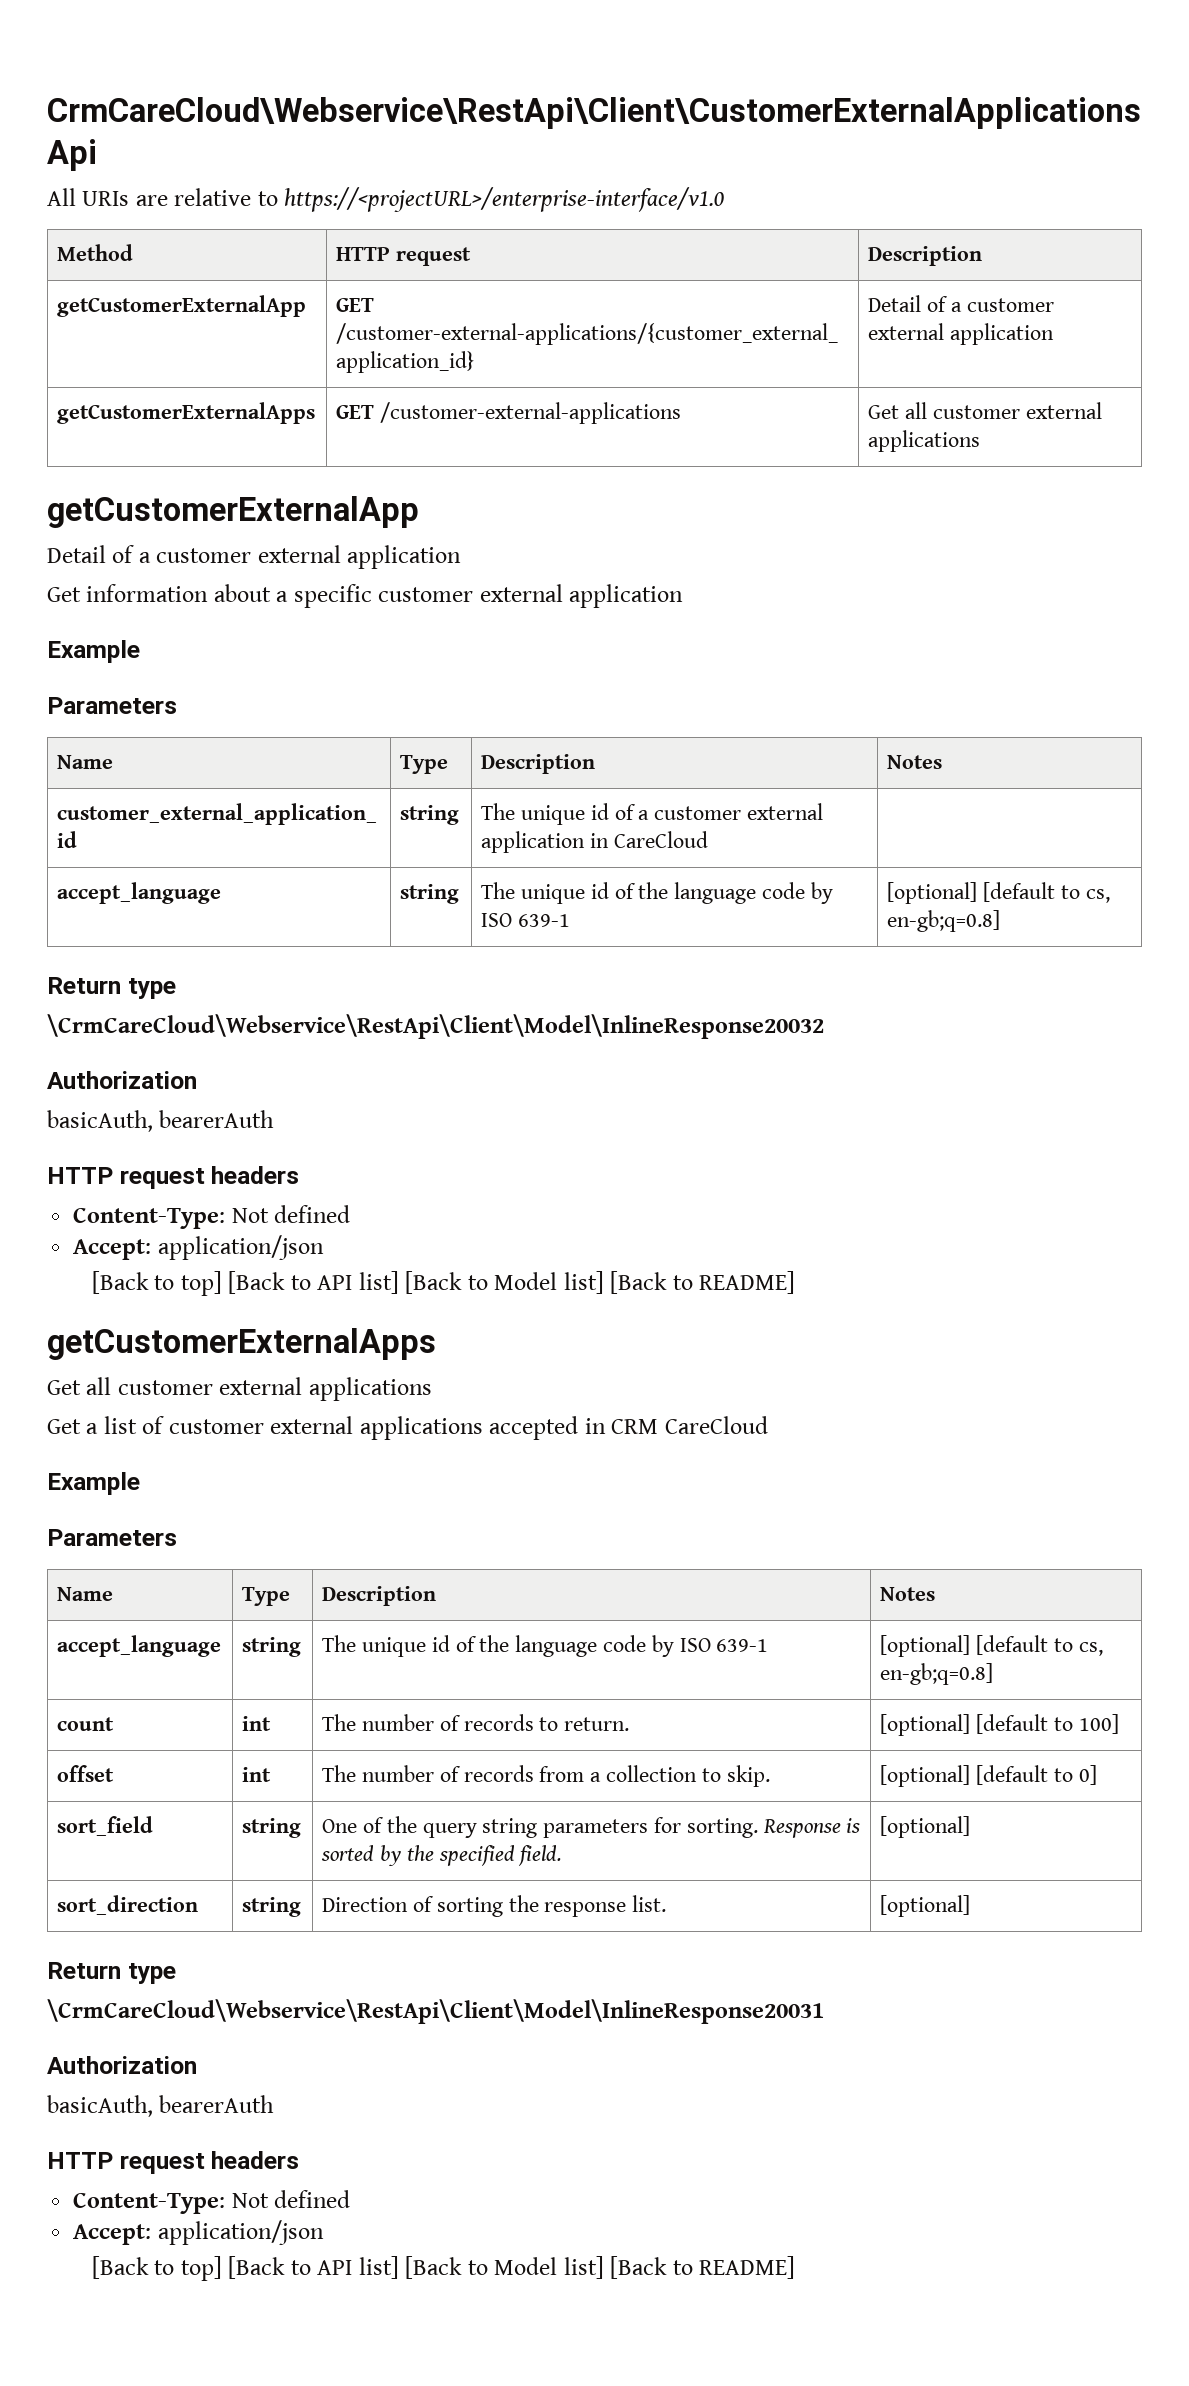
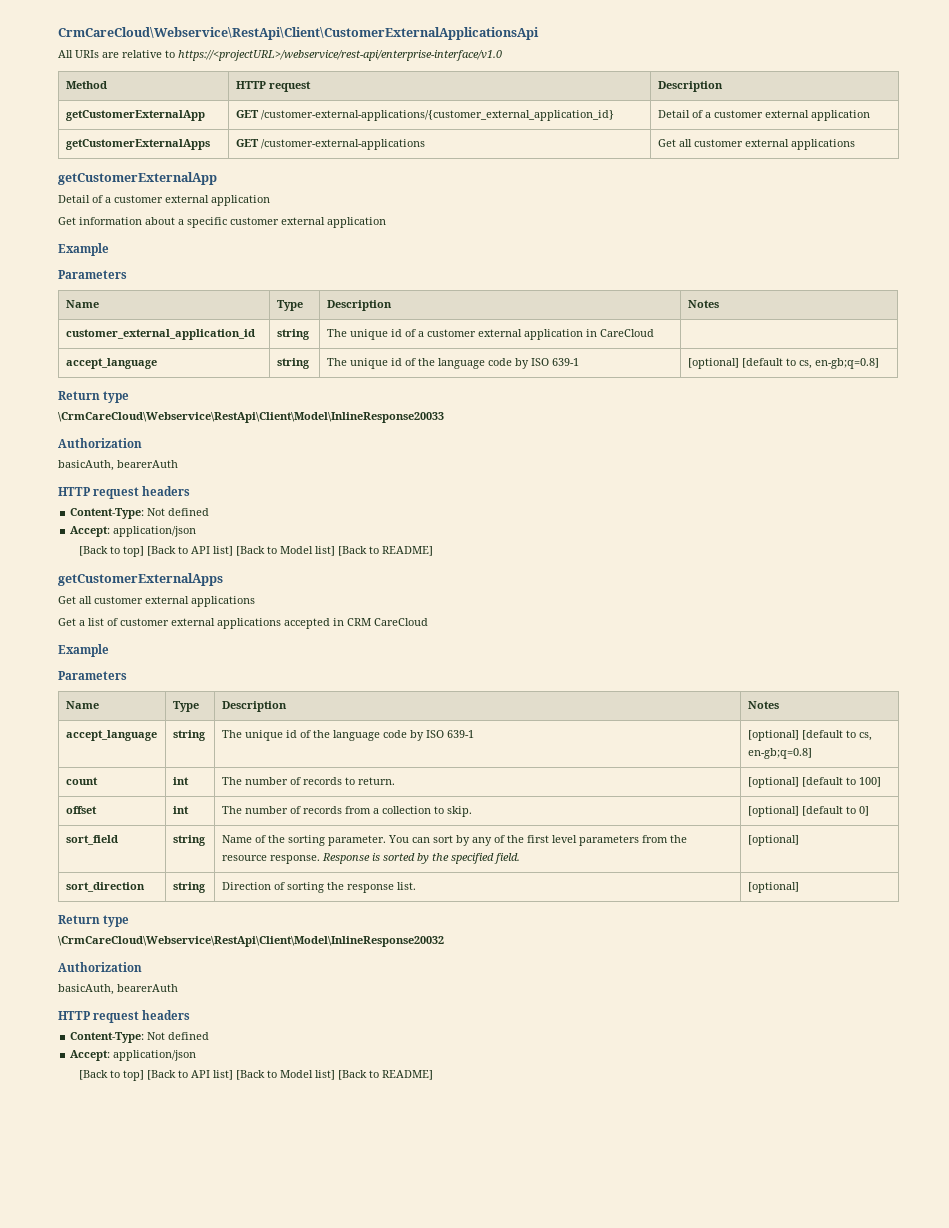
[284,187,725,212] https://<projectURL>/enterprise-interface/v1.0 -> [178,50,502,61] https://<projectURL>/webservice/rest-api/enterprise-interface/v1.0
[47,1014,824,1039] \CrmCareCloud\Webservice\RestApi\Client\Model\InlineResponse20032 -> [58,412,444,423] \CrmCareCloud\Webservice\RestApi\Client\Model\InlineResponse20033
[322,1816,758,1838] One of the query string parameters for sorting. -> [221,835,687,846] [221,855,320,864] Name of the sorting parameter. You can sort by any of the first level parameters from the resource response.
[47,1999,824,2024] \CrmCareCloud\Webservice\RestApi\Client\Model\InlineResponse20031 -> [58,936,444,947] \CrmCareCloud\Webservice\RestApi\Client\Model\InlineResponse20032

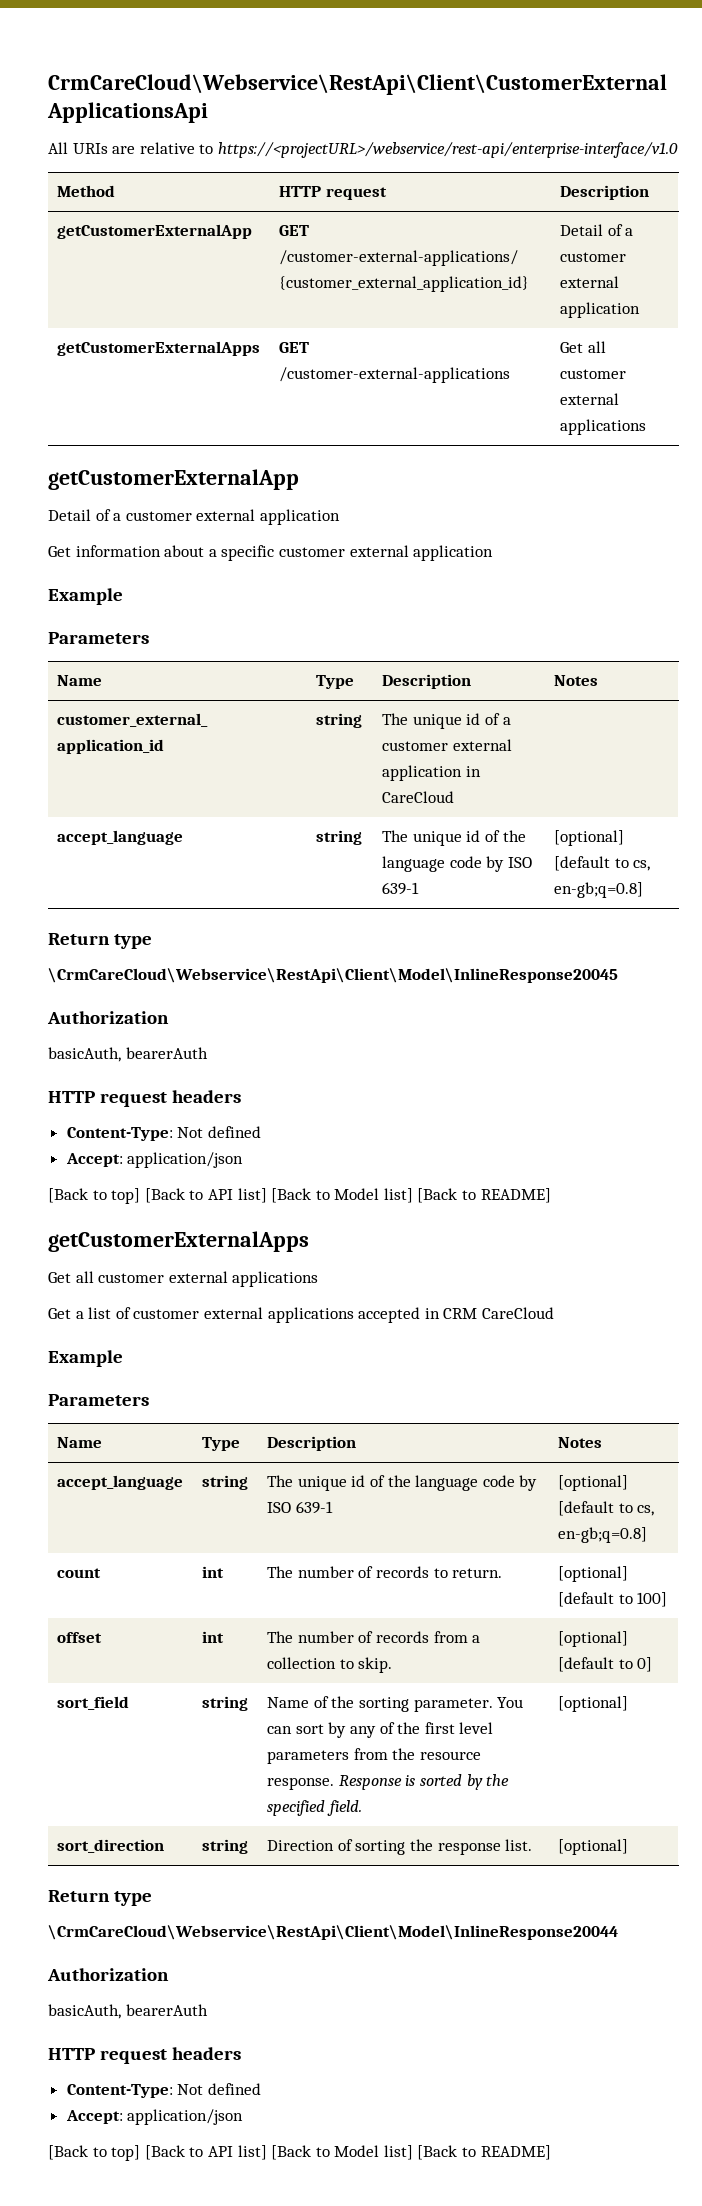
[58,412,444,423] \CrmCareCloud\Webservice\RestApi\Client\Model\InlineResponse20033 -> [48,968,618,983] \CrmCareCloud\Webservice\RestApi\Client\Model\InlineResponse20045
[58,936,444,947] \CrmCareCloud\Webservice\RestApi\Client\Model\InlineResponse20032 -> [48,1925,618,1940] \CrmCareCloud\Webservice\RestApi\Client\Model\InlineResponse20044

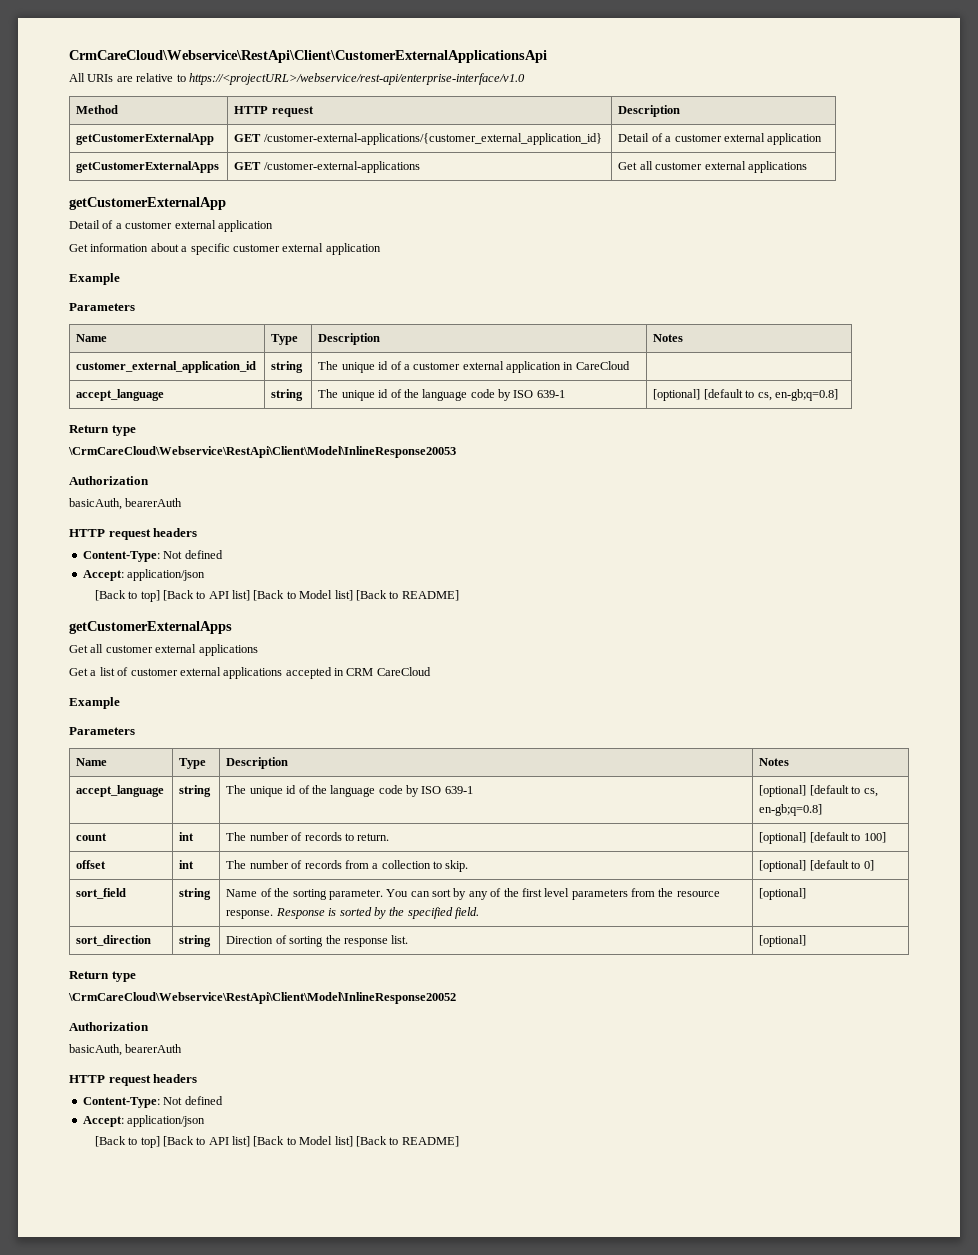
[48,968,618,983] \CrmCareCloud\Webservice\RestApi\Client\Model\InlineResponse20045 -> [68,446,456,458] \CrmCareCloud\Webservice\RestApi\Client\Model\InlineResponse20053
[48,1925,618,1940] \CrmCareCloud\Webservice\RestApi\Client\Model\InlineResponse20044 -> [68,992,456,1004] \CrmCareCloud\Webservice\RestApi\Client\Model\InlineResponse20052

